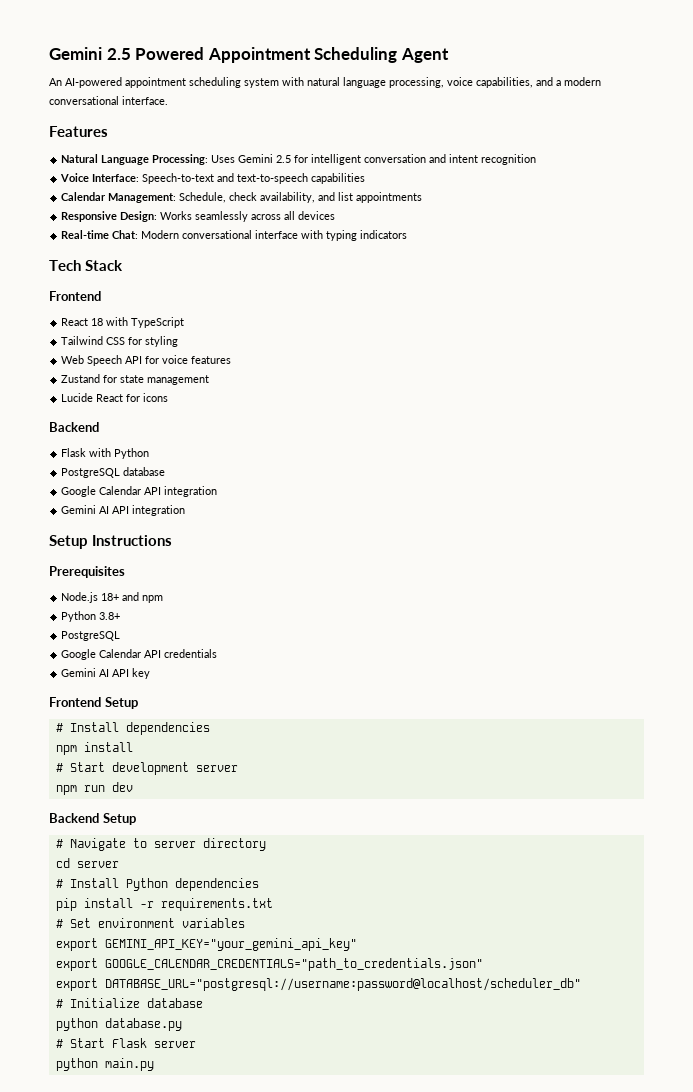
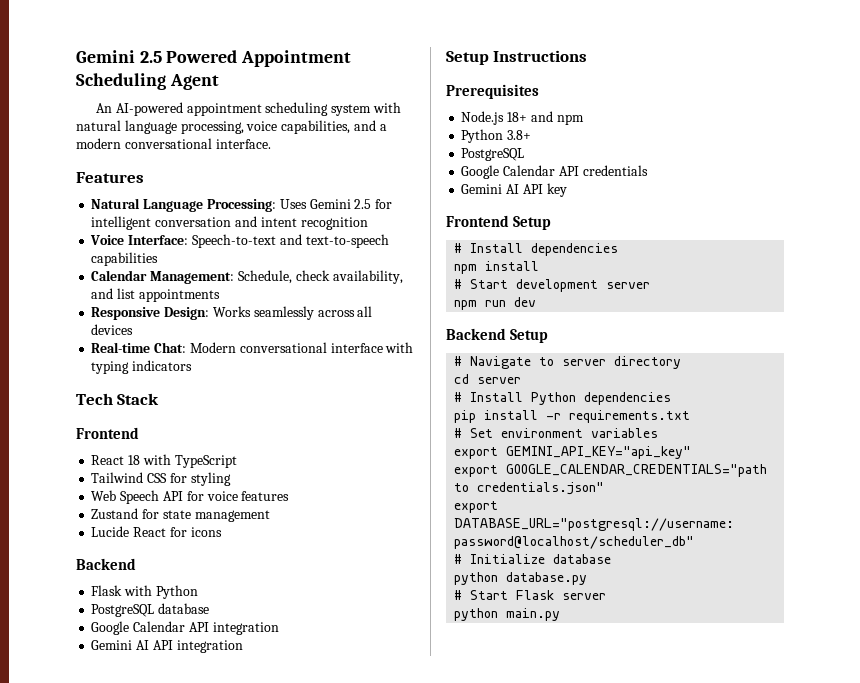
[104,938,357,951] [55,958,483,971] GEMINI_API_KEY="your_gemini_api_key" // export GOOGLE_CALENDAR_CREDENTIALS="path_to_credentials.json" -> [506,446,692,459] [454,464,768,477] [454,482,605,495] GEMINI_API_KEY="api_key" // export GOOGLE_CALENDAR_CREDENTIALS="path to credentials.json"

